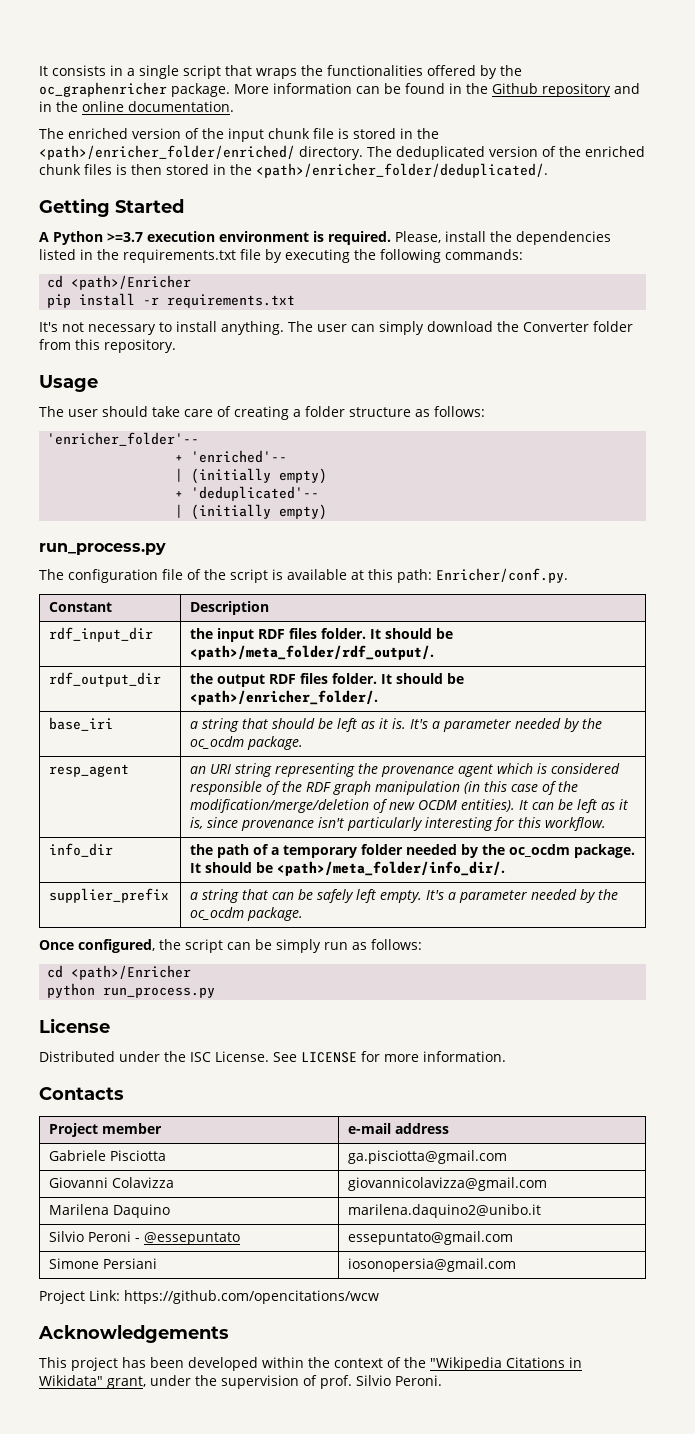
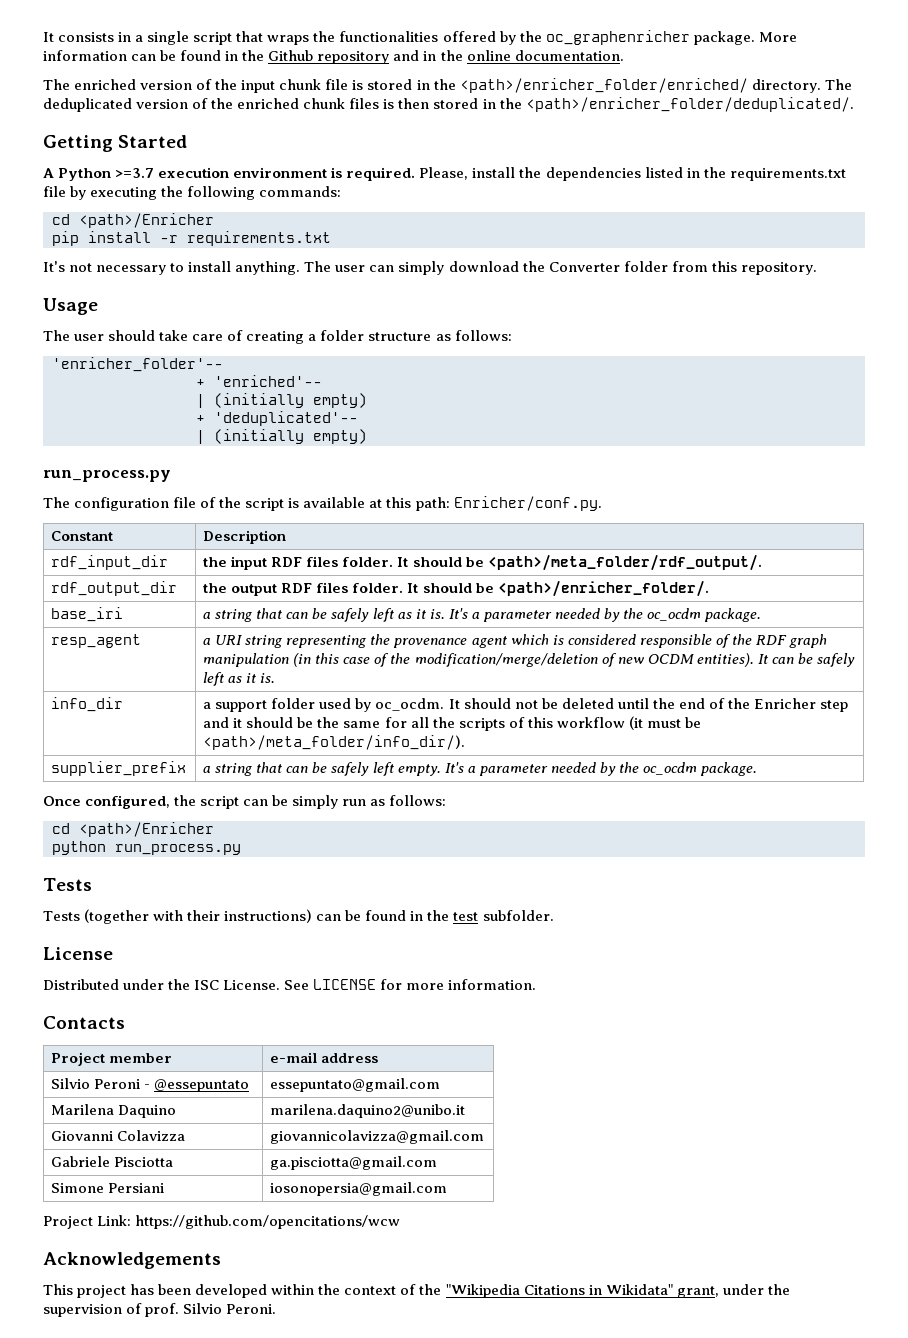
[272,718,334,729] should be -> [286,608,370,622] can be safely
[190,766,207,774] an -> [203,638,212,645] a
[577,799,629,813] [190,817,607,831] [49,843,114,857] [190,844,636,858] [190,861,506,876] left as it is, since provenance isn't particularly interesting for this workflow. // info_dir | the path of a temporary folder needed by the oc_ocdm package. It should be <path>/meta_folder/info_dir/. -> [816,653,855,667] [203,672,276,686] [51,697,124,712] [203,698,849,712] [203,716,701,731] [203,735,466,750] safely left as it is. // info_dir | a support folder used by oc_ocdm. It should not be deleted until the end of the Enricher step and it should be the same for all the scripts of this workflow (it must be <path>/meta_folder/info_dir/).
(216, 992) none -> [43,878,92,891] [43,909,554,924] // Tests // Tests (together with their instructions) can be found in the test subfolder.
[49,1150,167,1161] [348,1150,508,1164] [49,1177,175,1188] [348,1177,548,1191] [49,1204,171,1218] [348,1204,542,1218] [49,1231,241,1245] [348,1231,514,1245] Gabriele Pisciotta | ga.pisciotta@gmail.com // Giovanni Colavizza | giovannicolavizza@gmail.com // Marilena Daquino | marilena.daquino2@unibo.it // Silvio Peroni - @essepuntato | essepuntato@gmail.com -> [51,1078,250,1092] [270,1078,441,1092] [51,1104,177,1118] [270,1104,466,1118] [51,1130,186,1141] [270,1130,485,1144] [51,1156,174,1167] [270,1156,438,1170] Silvio Peroni - @essepuntato | essepuntato@gmail.com // Marilena Daquino | marilena.daquino2@unibo.it // Giovanni Colavizza | giovannicolavizza@gmail.com // Gabriele Pisciotta | ga.pisciotta@gmail.com

